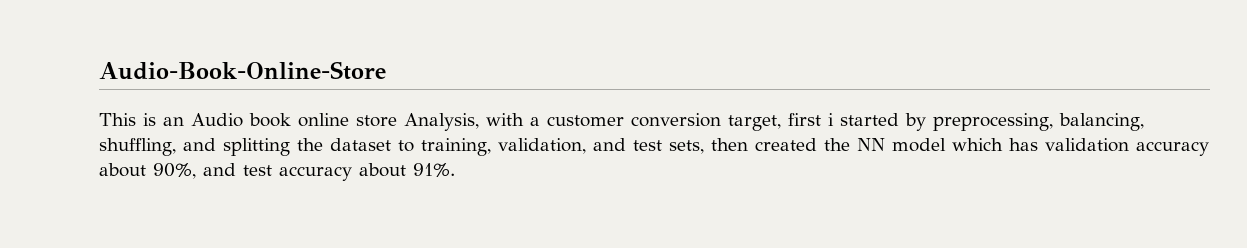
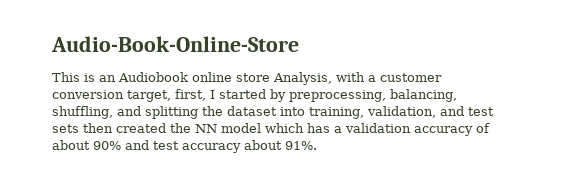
[191,113,291,127] Audio book -> [118,72,188,82] Audiobook
[788,113,834,126] first i -> [175,89,215,101] first, I
[398,140,414,152] to -> [280,107,305,116] into
[669,140,704,154] sets, -> [52,124,79,133] sets
(1038, 144) none -> [334,126,342,133] a
[99,163,196,179] about 90%, -> [476,123,490,133] [52,140,121,150] of about 90%

